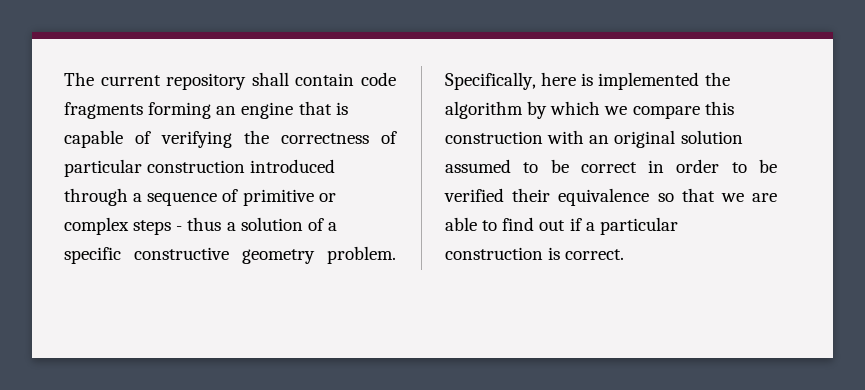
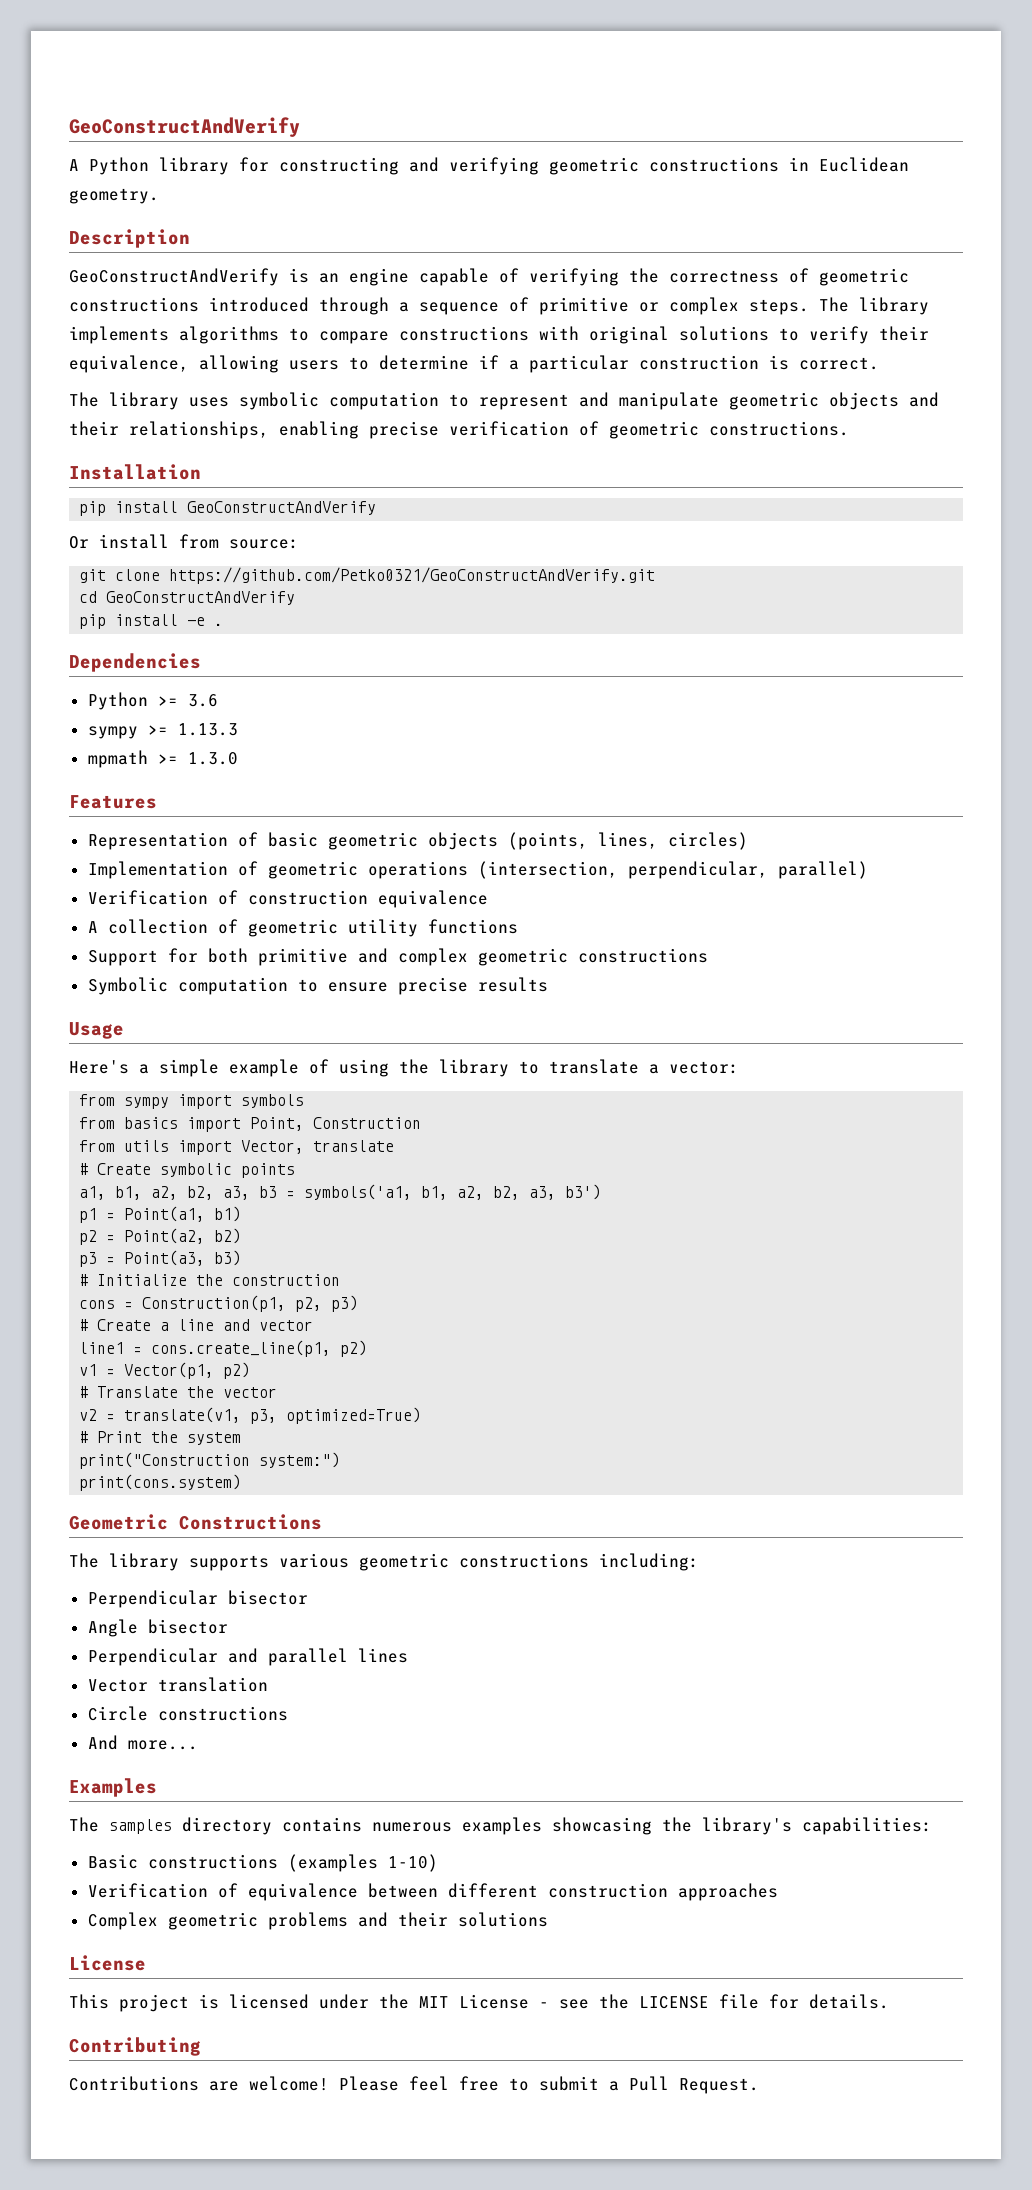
[64,72,396,90] [64,101,348,119] The current repository shall contain code fragments forming an engine that is -> [69,117,300,137] [69,157,909,175] [69,188,159,204] [69,229,190,248] [69,268,409,286] GeoConstructAndVerify // A Python library for constructing and verifying geometric constructions in Euclidean geometry. // Description // GeoConstructAndVerify is an engine
[64,159,246,177] particular construction -> [819,268,909,286] [69,297,199,312] geometric constructions
[133,217,337,235] [64,246,396,264] [445,72,730,90] [445,101,734,119] [445,130,743,148] [445,159,777,173] [444,188,777,206] [445,217,566,231] steps - thus a solution of a specific constructive geometry problem. Specifically, here is implemented the algorithm by which we compare this construction with an original solution assumed to be correct in order to be verified their equivalence so that we are able to find out -> [749,297,929,315] [69,326,929,344] [69,355,469,373] steps. The library implements algorithms to compare constructions with original solutions to verify their equivalence, allowing users to determine
(625, 254) none -> [69,392,939,410] [69,421,849,439] [69,464,201,480] [79,501,377,516] [69,534,299,549] [79,567,656,584] [79,591,296,605] [79,614,224,629] [69,653,201,672] [87,692,218,710] [87,723,238,739] [87,750,238,768] [69,795,157,809] [87,832,748,850] [87,861,868,879] [87,890,488,908] [87,919,518,937] [87,948,708,966] [87,977,548,995] [69,1022,124,1039] [69,1059,739,1077] [79,1094,305,1109] [79,1117,422,1132] [79,1140,395,1155] [79,1163,296,1178] [79,1184,602,1200] [79,1206,242,1223] [79,1228,242,1245] [79,1250,242,1267] [79,1274,341,1286] [79,1295,359,1312] [79,1319,314,1331] [79,1340,368,1357] [79,1362,251,1379] [79,1386,278,1398] [79,1407,422,1424] [79,1431,242,1445] [79,1452,341,1469] [79,1474,242,1491] [69,1514,322,1530] [69,1553,699,1571] [87,1590,308,1608] [87,1619,228,1637] [87,1648,408,1666] [87,1677,268,1692] [87,1706,288,1721] [87,1735,198,1750] [69,1778,157,1797] [69,1817,932,1835] [87,1854,438,1872] [87,1883,778,1901] [87,1912,548,1930] [69,1955,146,1971] [69,1994,889,2012] [69,2037,201,2056] [69,2076,759,2094] // The library uses symbolic computation to represent and manipulate geometric objects and their relationships, enabling precise verification of geometric constructions. // Installation // pip install GeoConstructAndVerify // Or install from source: // git clone https://github.com/Petko0321/GeoConstructAndVerify.git // cd GeoConstructAndVerify // pip install -e . // Dependencies // Python >= 3.6 // sympy >= 1.13.3 // mpmath >= 1.3.0 // Features // Representation of basic geometric objects (points, lines, circles) // Implementation of geometric operations (intersection, perpendicular, parallel) // Verification of construction equivalence // A collection of geometric utility functions // Support for both primitive and complex geometric constructions // Symbolic computation to ensure precise results // Usage // Here's a simple example of using the library to translate a vector: // from sympy import symbols // from basics import Point, Construction // from utils import Vector, translate // # Create symbolic points // a1, b1, a2, b2, a3, b3 = symbols('a1, b1, a2, b2, a3, b3') // p1 = Point(a1, b1) // p2 = Point(a2, b2) // p3 = Point(a3, b3) // # Initialize the construction // cons = Construction(p1, p2, p3) // # Create a line and vector // line1 = cons.create_line(p1, p2) // v1 = Vector(p1, p2) // # Translate the vector // v2 = translate(v1, p3, optimized=True) // # Print the system // print("Construction system:") // print(cons.system) // Geometric Constructions // The library supports various geometric constructions including: // Perpendicular bisector // Angle bisector // Perpendicular and parallel lines // Vector translation // Circle constructions // And more... // Examples // The samples directory contains numerous examples showcasing the library's capabilities: // Basic constructions (examples 1-10) // Verification of equivalence between different construction approaches // Complex geometric problems and their solutions // License // This project is licensed under the MIT License - see the LICENSE file for details. // Contributing // Contributions are welcome! Please feel free to submit a Pull Request.

